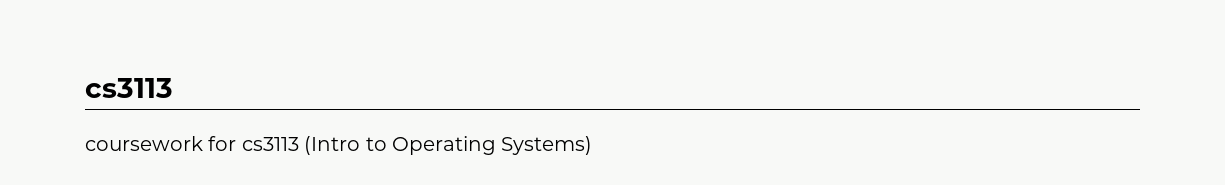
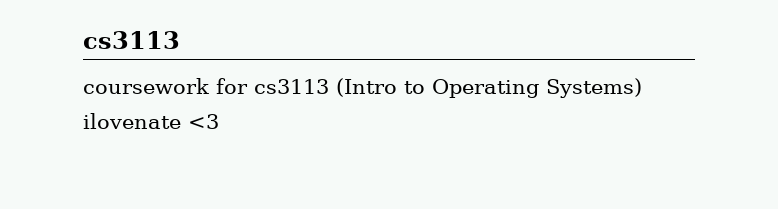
(593, 145) none -> [83,113,219,129] // ilovenate <3

